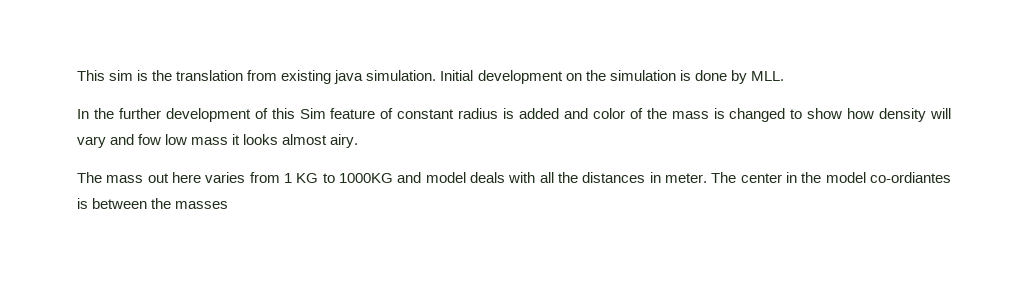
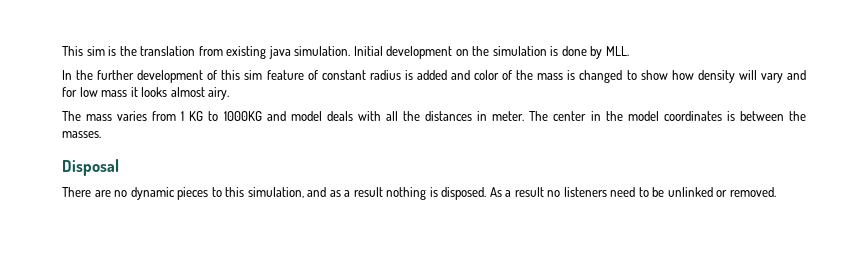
[299,108,326,119] Sim -> [244,70,263,80] sim
[138,134,162,145] fow -> [62,87,77,97] for
[147,172,202,183] out here -> (113, 117) none
[870,172,952,183] co-ordiantes -> [663,111,722,121] coordinates
[175,201,229,209] masses -> [62,131,101,138] [62,159,119,176] [62,187,776,200] masses. // Disposal // There are no dynamic pieces to this simulation, and as a result nothing is disposed. As a result no listeners need to be unlinked or removed.

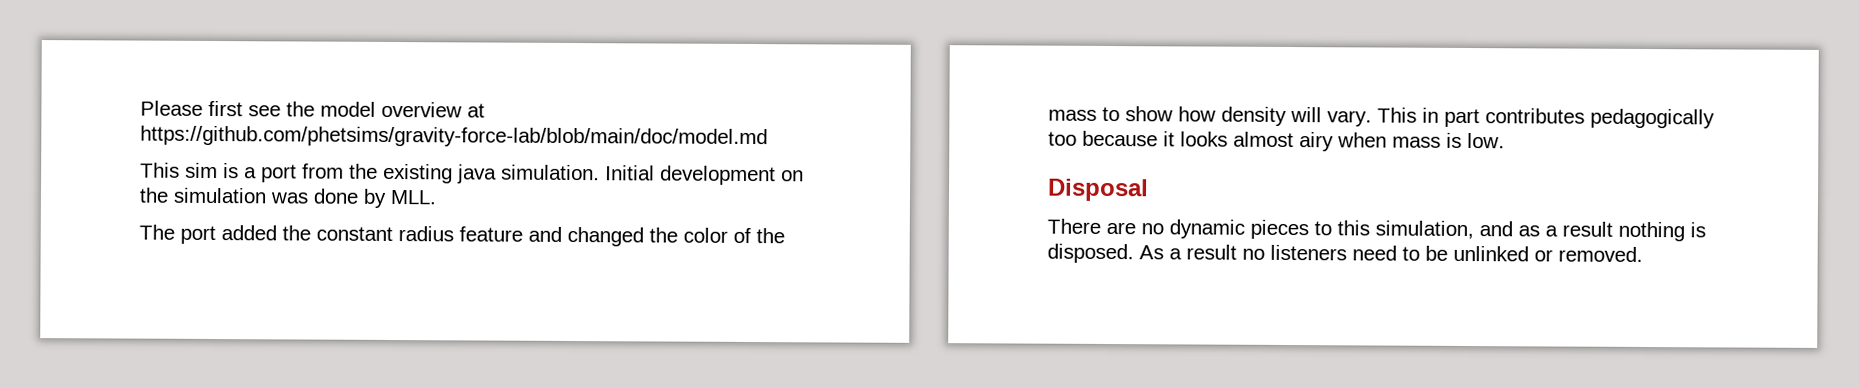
[62,46,223,56] This sim is the translation from -> [140,100,485,118] [140,125,768,149] [140,162,378,183] Please first see the model overview at https://github.com/phetsims/gravity-force-lab/blob/main/doc/model.md // This sim is a port from the
[550,46,559,56] is -> [270,192,308,204] was
[62,70,470,83] In the further development of this sim feature of constant radius is added and -> [139,224,678,247] The port added the constant radius feature and changed the
[567,70,623,83] is changed -> (1097, 115) none
[760,70,807,83] [62,87,230,100] [62,111,807,121] [62,131,101,138] vary and for low mass it looks almost airy. // The mass varies from 1 KG to 1000KG and model deals with all the distances in meter. The center in the model coordinates is between the masses. -> [1327,107,1715,129] [1048,130,1505,152] vary. This in part contributes pedagogically too because it looks almost airy when mass is low.

